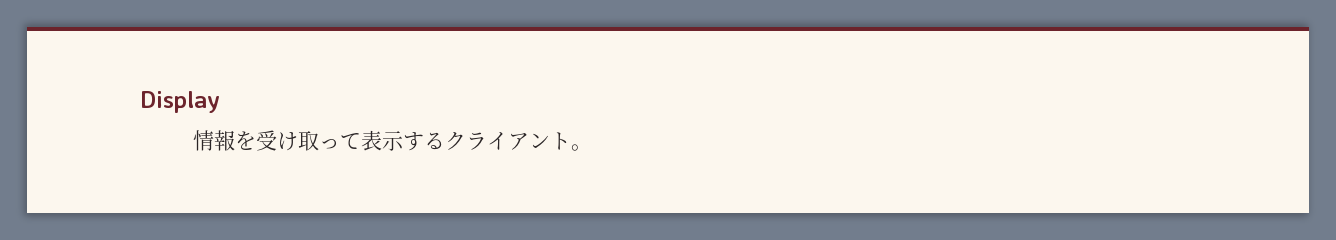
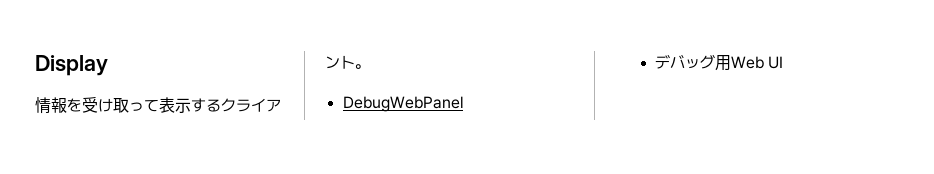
(592, 147) none -> [342,96,463,112] [655,54,784,71] // DebugWebPanel // デバッグ用Web UI

